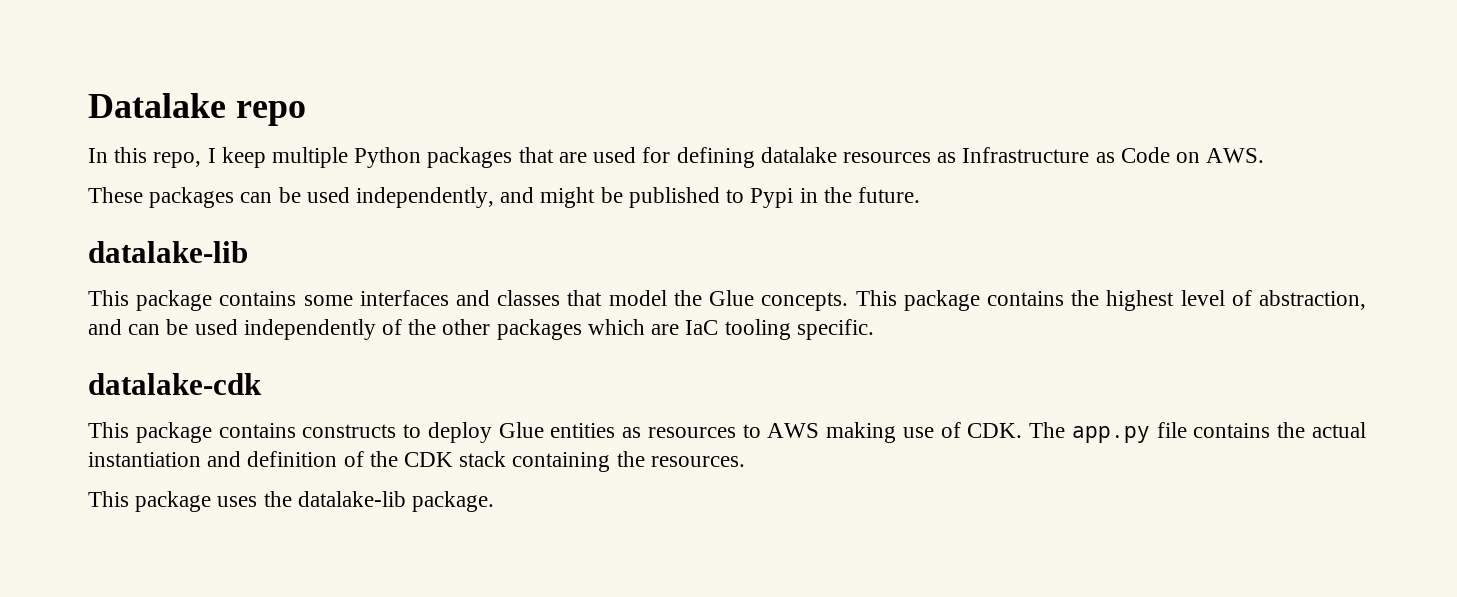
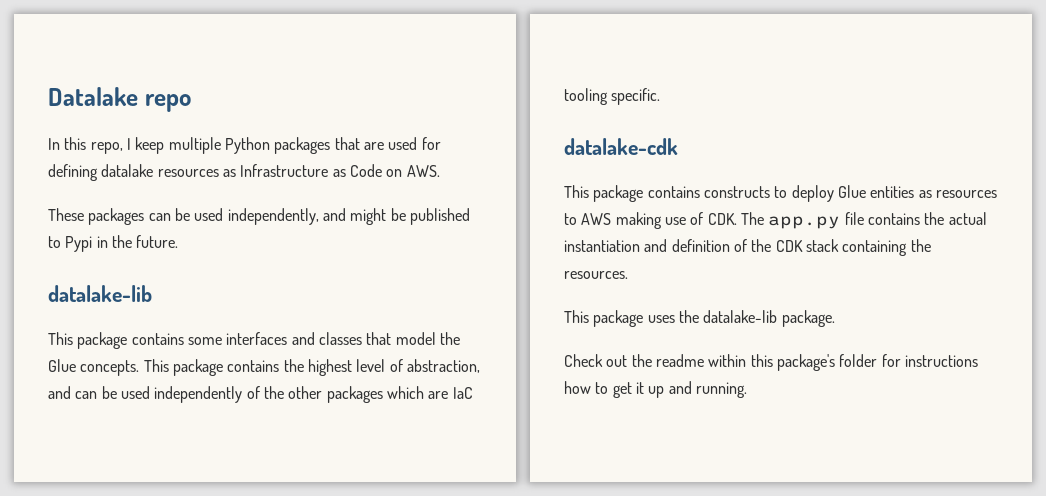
(495, 501) none -> [564,354,978,371] [564,381,747,398] // Check out the readme within this package's folder for instructions how to get it up and running.

